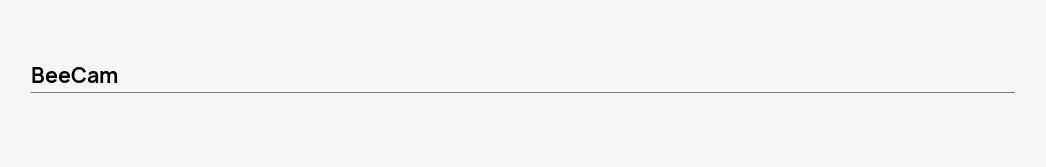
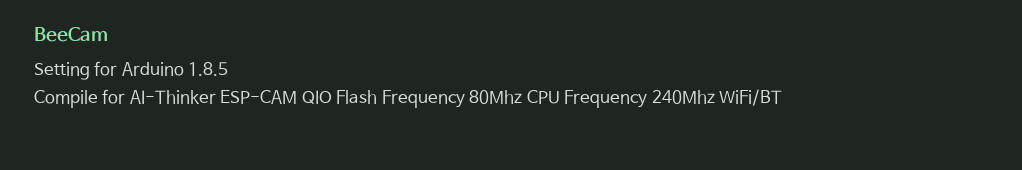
(118, 75) none -> [34,61,229,80] [34,89,783,108] // Setting for Arduino 1.8.5 // Compile for AI-Thinker ESP-CAM QIO Flash Frequency 80Mhz CPU Frequency 240Mhz WiFi/BT

